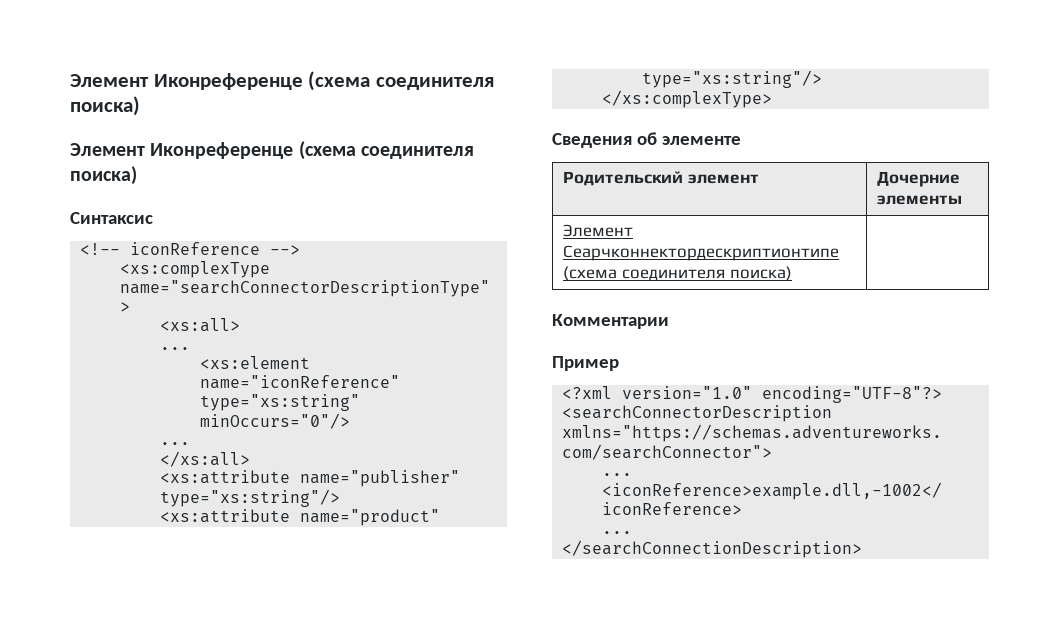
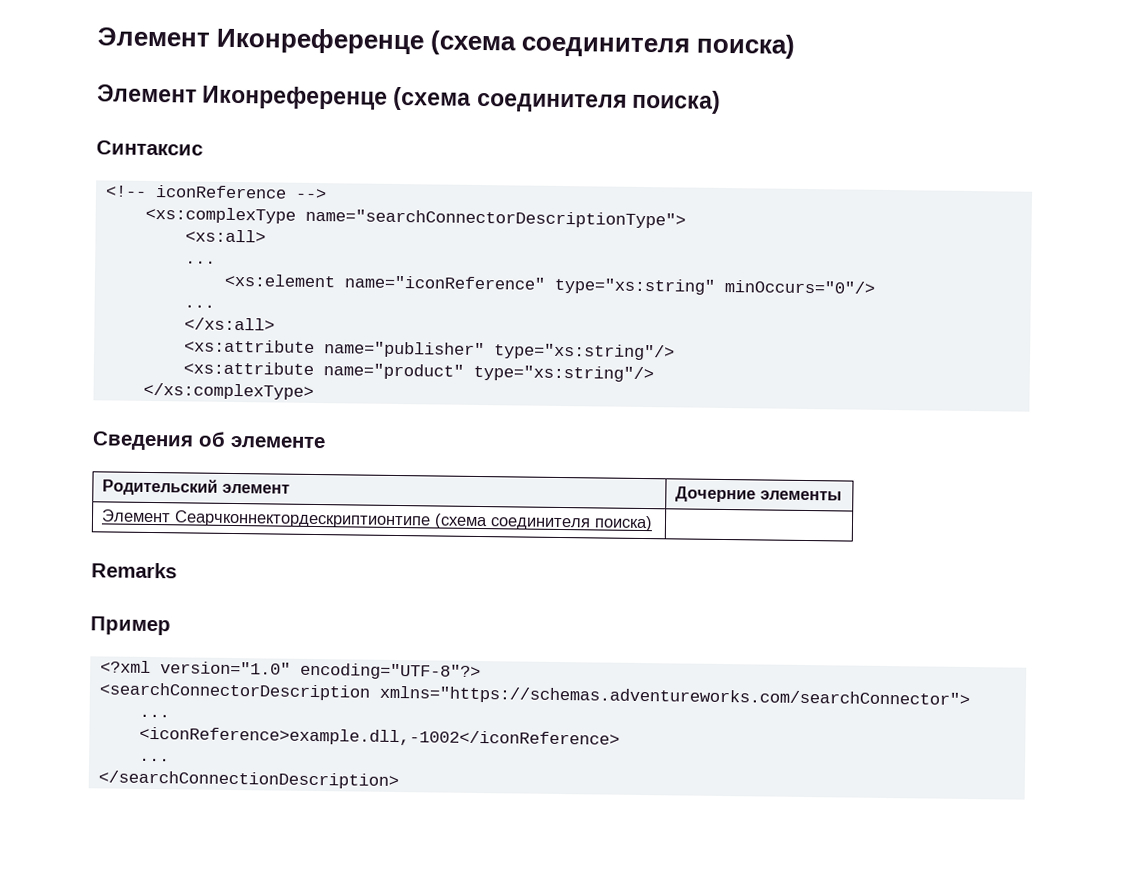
[552,314,669,329] Комментарии -> [91,562,177,579] Remarks

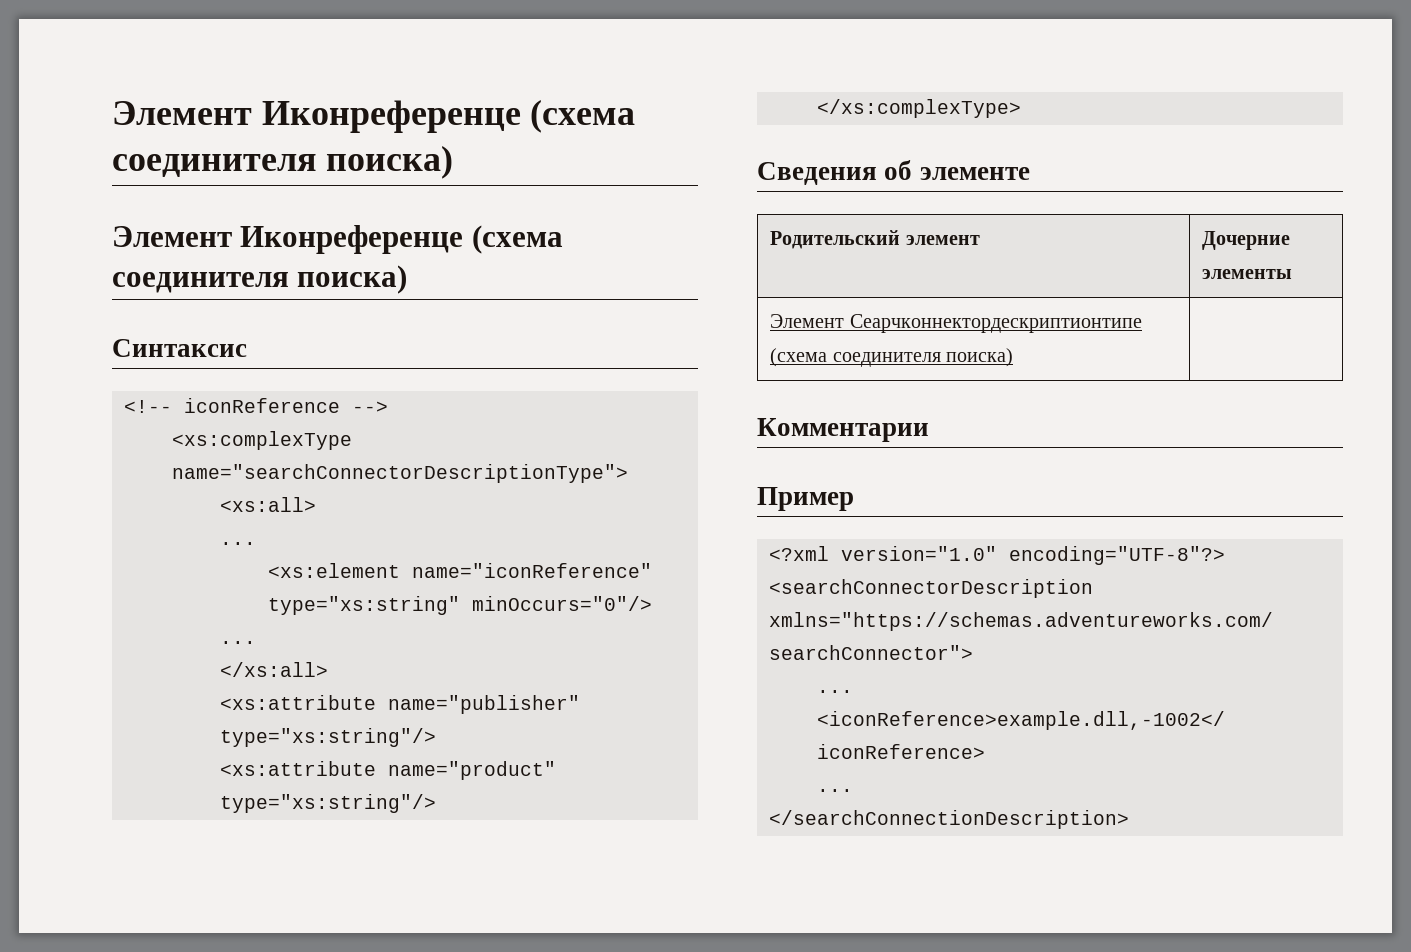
[91,562,177,579] Remarks -> [757,418,929,442] Комментарии

